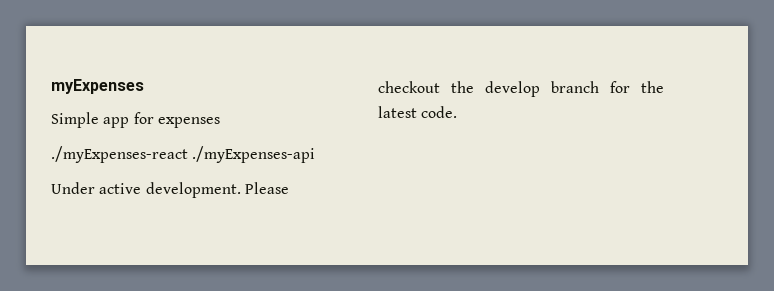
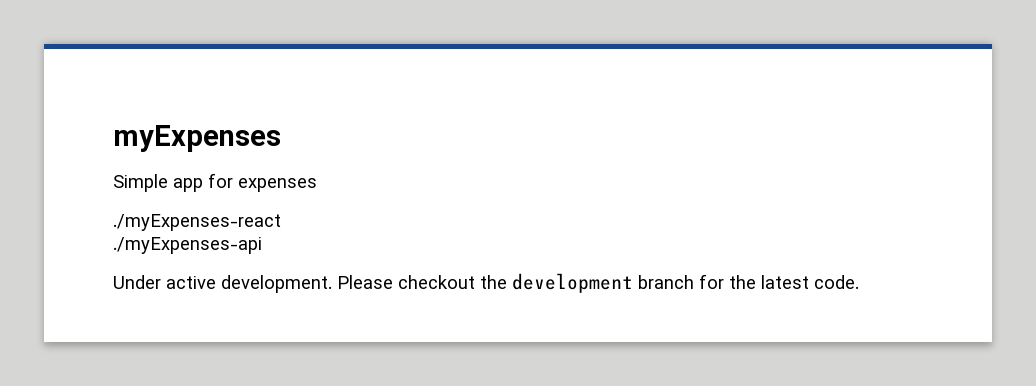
(188, 154) none -> (281, 222) //
[485,81,540,97] develop -> [512,273,633,293] development

